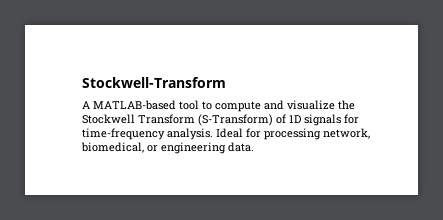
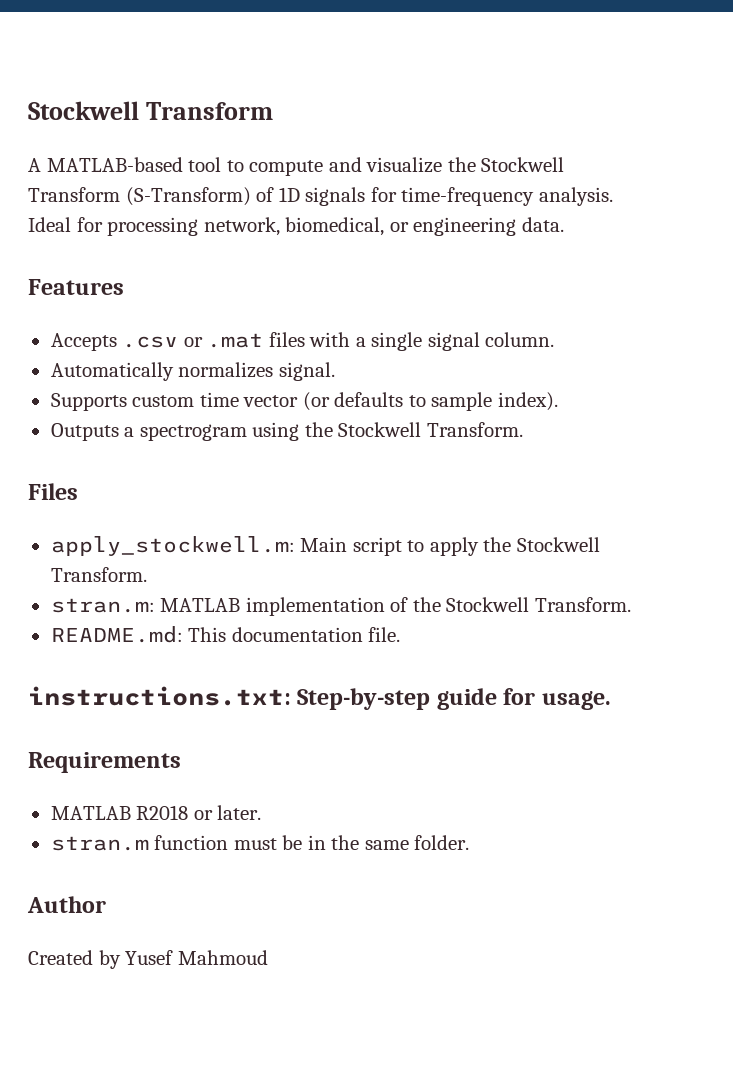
[82,77,226,88] Stockwell-Transform -> [28,101,274,120] Stockwell Transform
(254, 147) none -> [28,279,124,295] [50,332,555,351] [50,362,335,381] [50,392,558,411] [50,422,523,441] [28,483,78,500] [50,536,600,556] [50,567,147,582] [50,597,631,616] [50,626,401,643] [28,686,611,710] [28,752,181,773] [50,805,262,820] [50,835,470,851] [27,896,106,913] [28,950,268,969] // Features // Accepts .csv or .mat files with a single signal column. // Automatically normalizes signal. // Supports custom time vector (or defaults to sample index). // Outputs a spectrogram using the Stockwell Transform. // Files // apply_stockwell.m: Main script to apply the Stockwell Transform. // stran.m: MATLAB implementation of the Stockwell Transform. // README.md: This documentation file. // instructions.txt: Step-by-step guide for usage. // Requirements // MATLAB R2018 or later. // stran.m function must be in the same folder. // Author // Created by Yusef Mahmoud

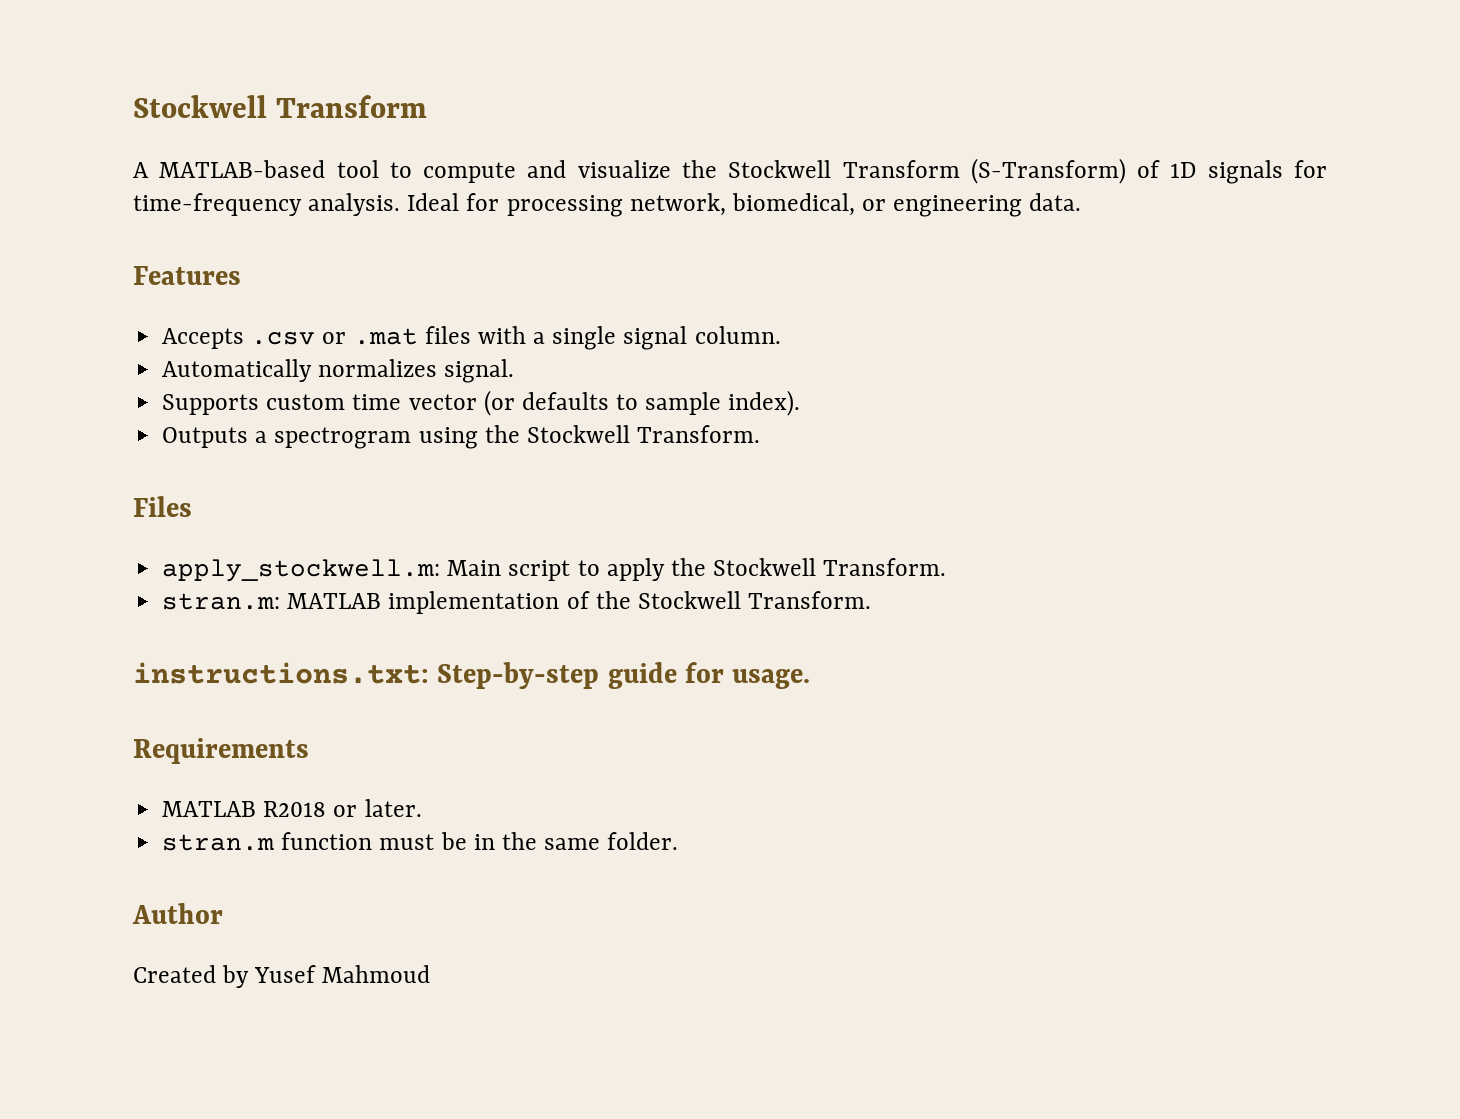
[50,626,401,643] // README.md: This documentation file. -> (872, 600) none

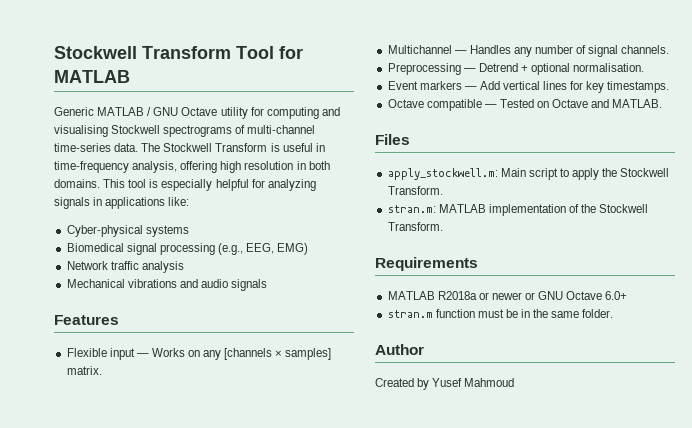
[133,95,428,118] [133,158,1327,184] [133,193,1082,217] [133,266,241,285] [162,326,781,350] [162,359,515,383] [162,390,801,416] [162,425,761,449] Stockwell Transform // A MATLAB-based tool to compute and visualize the Stockwell Transform (S-Transform) of 1D signals for time-frequency analysis. Ideal for processing network, biomedical, or engineering data. // Features // Accepts .csv or .mat files with a single signal column. // Automatically normalizes signal. // Supports custom time vector (or defaults to sample index). // Outputs a spectrogram using the Stockwell Transform. -> [54,46,303,59] [54,70,130,83] [54,107,340,119] [54,125,316,137] [54,143,325,152] [54,161,330,173] [54,179,316,191] [54,197,190,209] [66,225,189,237] [66,243,309,255] [66,261,184,273] [66,279,268,291] [54,315,119,325] [66,348,332,360] [66,366,102,375] [387,45,670,57] [387,63,645,75] [387,81,670,93] [387,99,663,111] Stockwell Transform Tool for MATLAB // Generic MATLAB / GNU Octave utility for computing and visualising Stockwell spectrograms of multi‑channel time‑series data. The Stockwell Transform is useful in time-frequency analysis, offering high resolution in both domains. This tool is especially helpful for analyzing signals in applications like: // Cyber-physical systems // Biomedical signal processing (e.g., EEG, EMG) // Network traffic analysis // Mechanical vibrations and audio signals // Features // Flexible input — Works on any [channels × samples] matrix. // Multichannel — Handles any number of signal channels. // Preprocessing — Detrend + optional normalisation. // Event markers — Add vertical lines for key timestamps. // Octave compatible — Tested on Octave and MATLAB.
[133,662,811,689] [133,738,309,764] [162,799,422,817] instructions.txt: Step-by-step guide for usage. // Requirements // MATLAB R2018 or later. -> [375,257,478,271] [387,291,628,300] Requirements // MATLAB R2018a or newer or GNU Octave 6.0+

